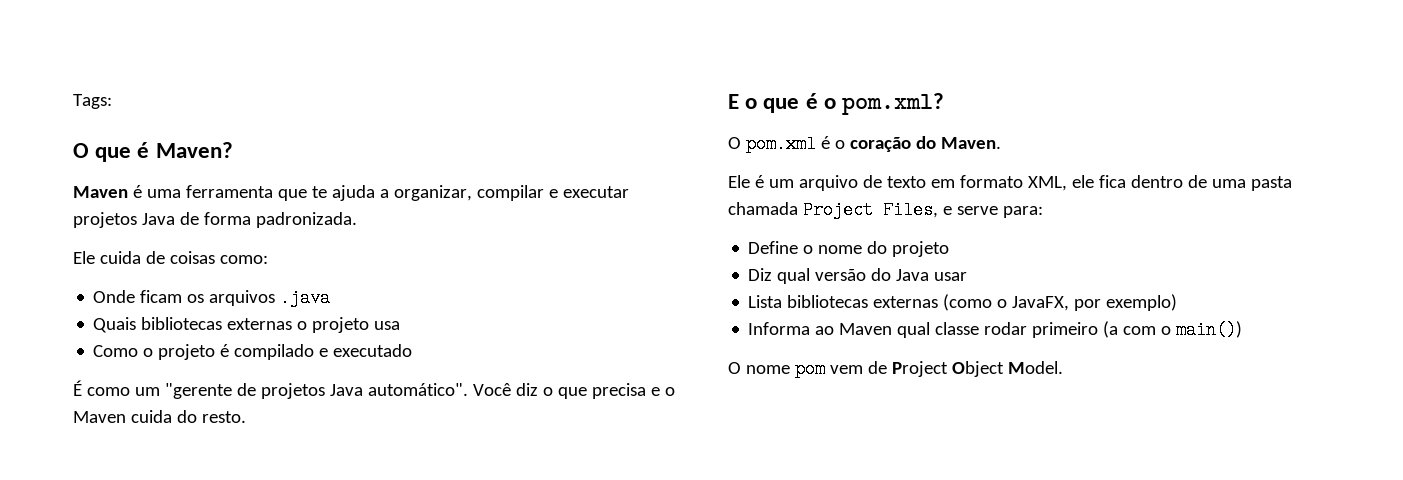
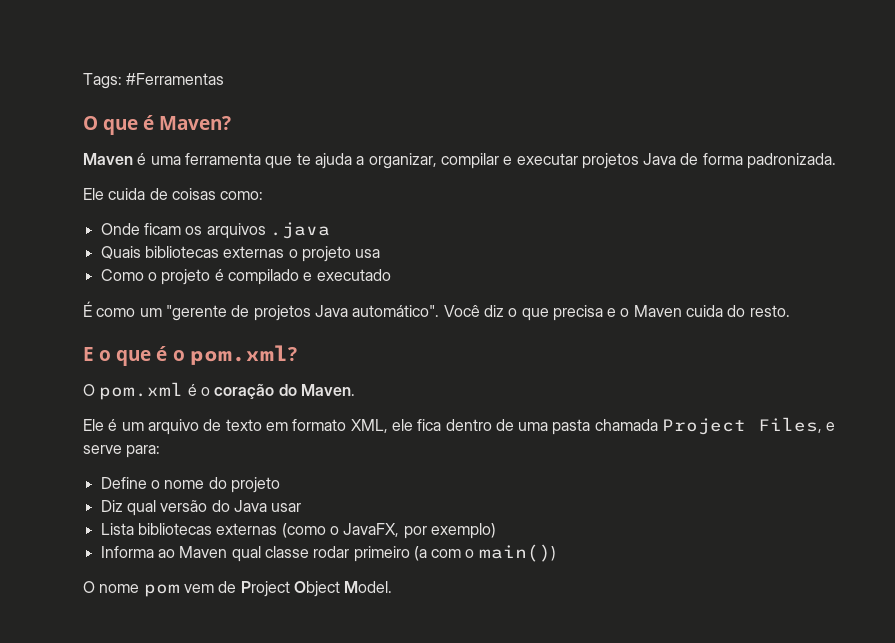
(112, 101) none -> [126,73,225,85] #Ferramentas

